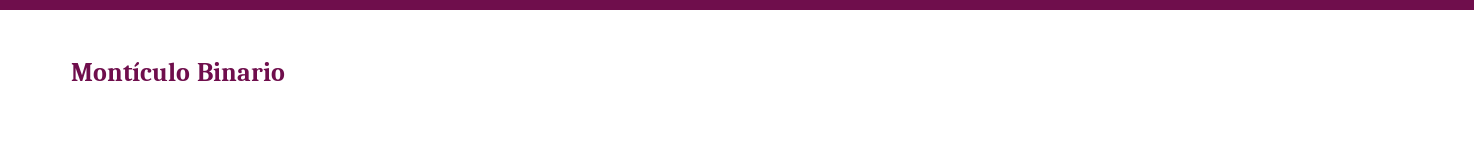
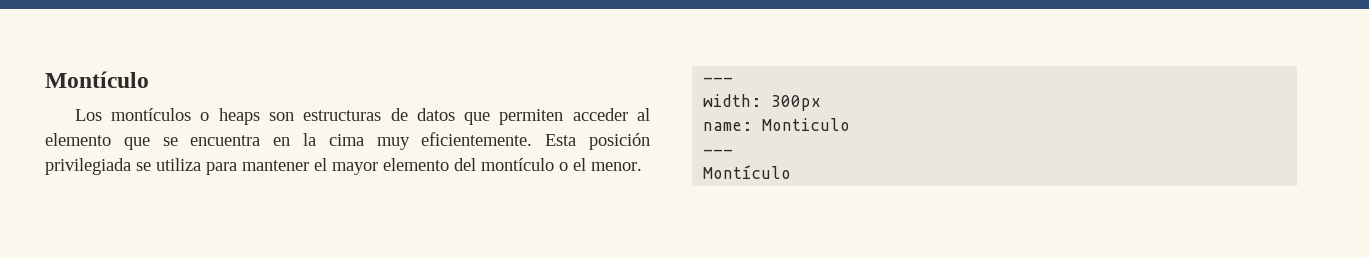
[71,62,285,81] Montículo Binario -> [45,71,149,88] [74,108,650,125] [45,132,650,150] [45,158,642,175] [703,77,734,83] [703,94,822,111] [703,118,851,131] [703,149,734,155] [703,165,792,179] Montículo // Los montículos o heaps son estructuras de datos que permiten acceder al elemento que se encuentra en la cima muy eficientemente. Esta posición privilegiada se utiliza para mantener el mayor elemento del montículo o el menor. // --- // width: 300px // name: Monticulo // --- // Montículo

